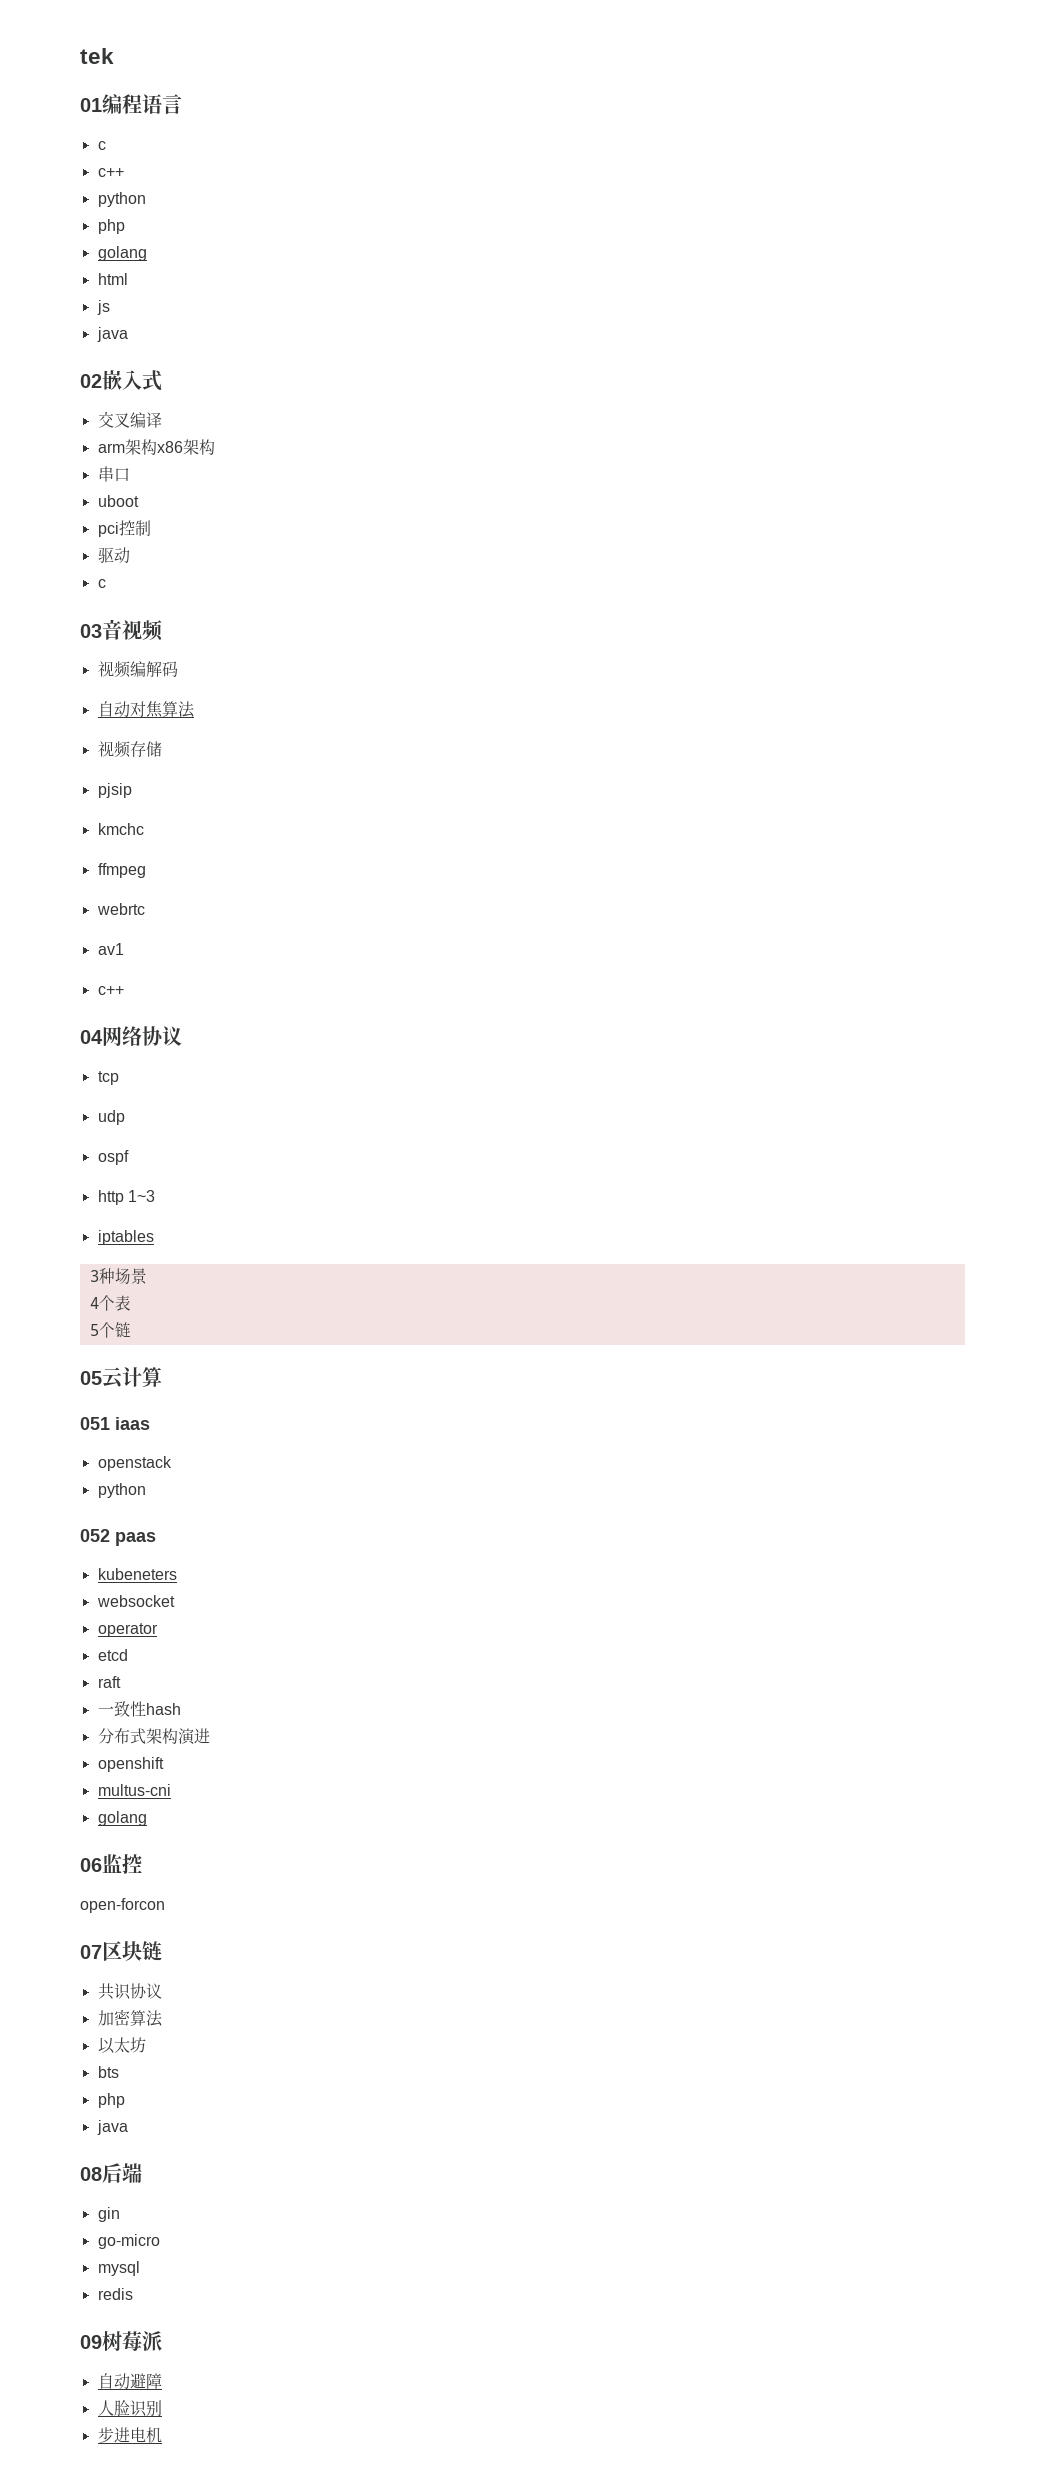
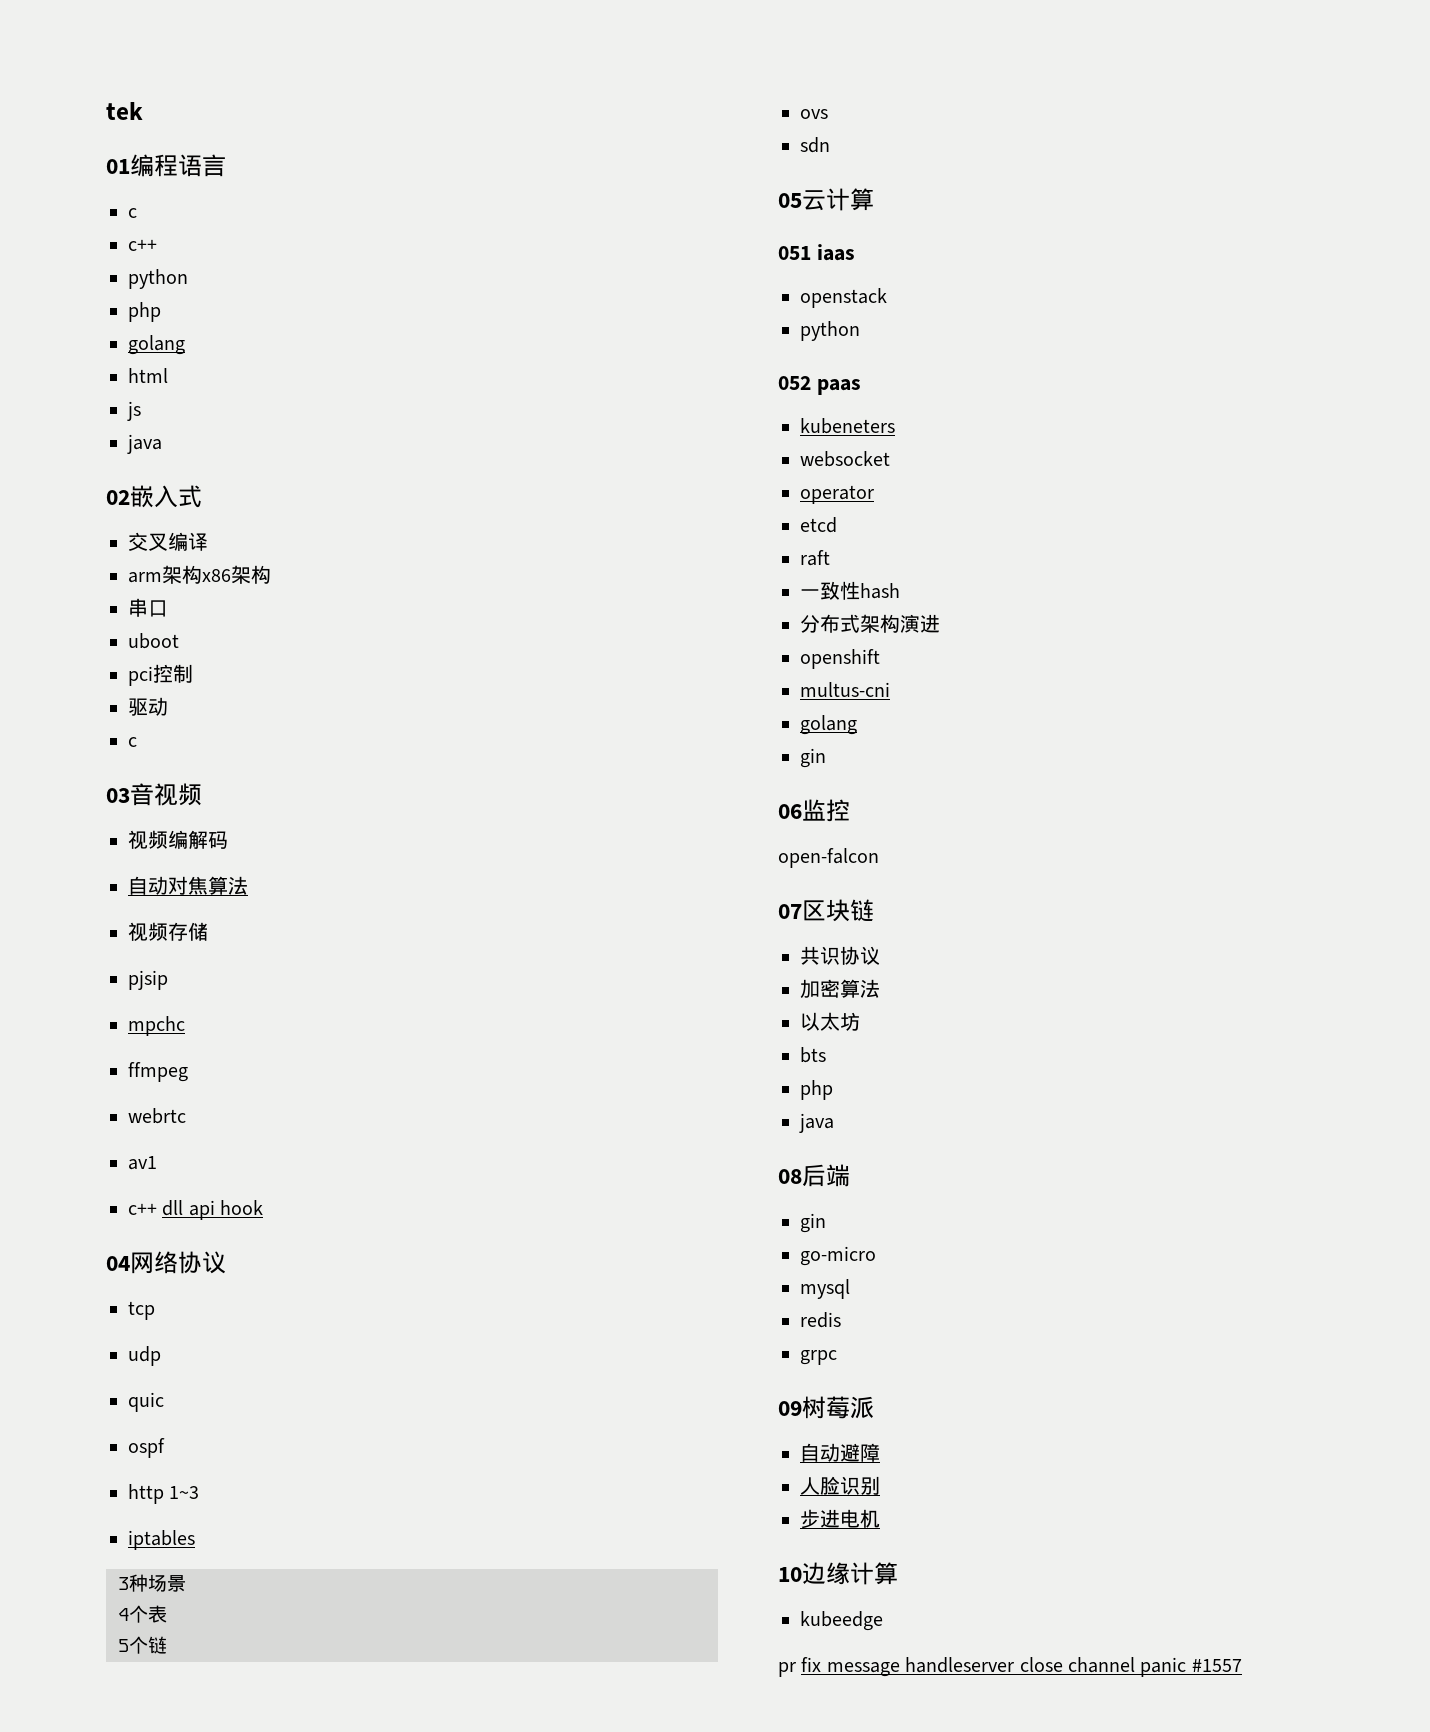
[97,823,144,835] kmchc -> [128,1016,185,1036] mpchc
(124, 990) none -> [162,1200,264,1220] dll api hook
(125, 1117) none -> [128,1392,164,1412] // quic
(131, 1330) none -> [800,109,828,119] [800,137,830,153] // ovs // sdn
(147, 1818) none -> [800,748,826,768] // gin
[80,1898,165,1913] open-forcon -> [778,848,879,868] open-falcon
(133, 2294) none -> [800,1350,837,1365] // grpc
(162, 2435) none -> [778,1562,898,1585] [800,1611,883,1631] [778,1657,1242,1677] // 10边缘计算 // kubeedge // pr fix message handleserver close channel panic #1557

